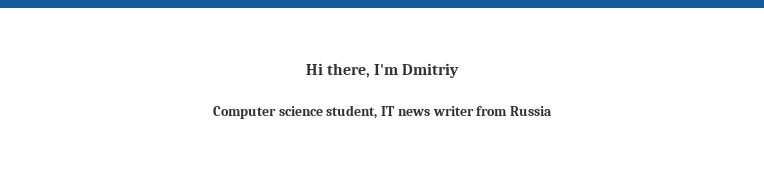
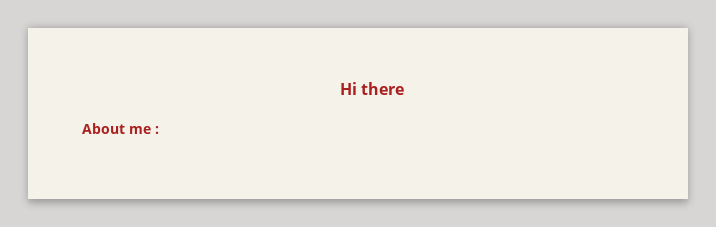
[326,63,460,78] [212,105,553,119] there, I'm Dmitriy // Computer science student, IT news writer from Russia -> [361,82,405,95] [82,123,159,134] there // About me :

